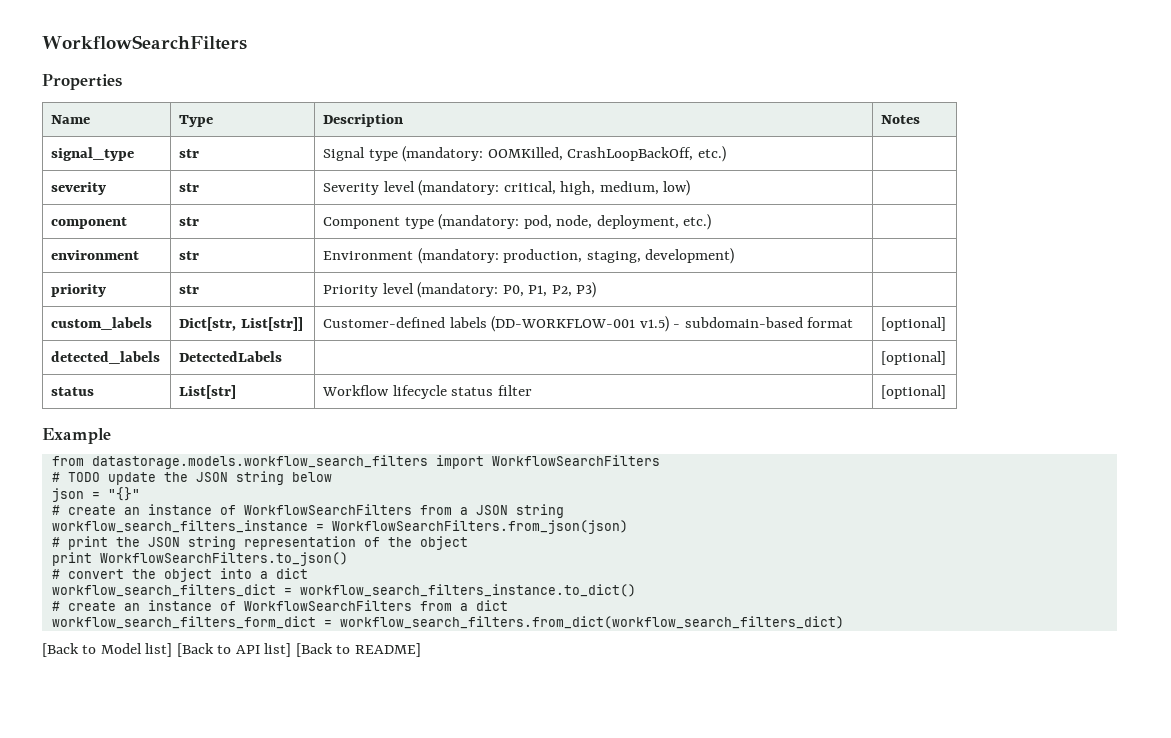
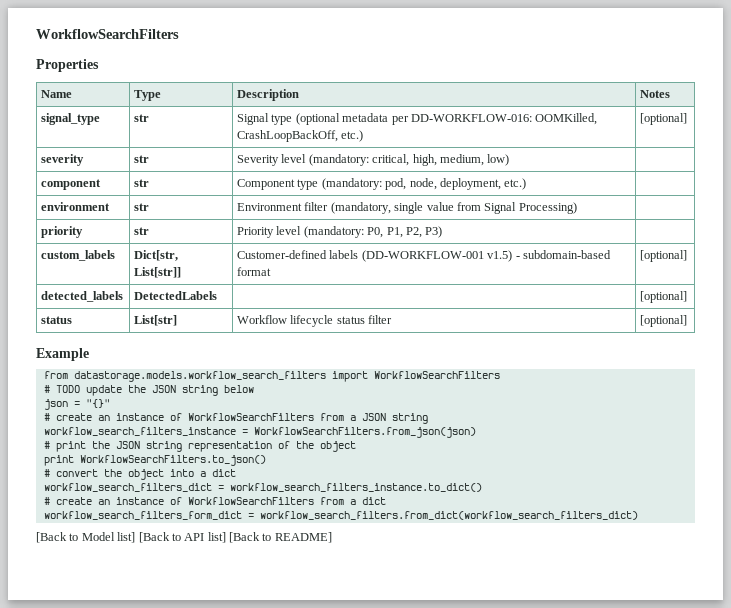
[402,146,484,162] (mandatory: -> [295,113,532,125] (optional metadata per DD-WORKFLOW-016:
(726, 154) none -> [640,113,688,125] [optional]
[417,248,735,264] (mandatory: production, staging, development) -> [304,202,577,214] filter (mandatory, single value from Signal Processing)

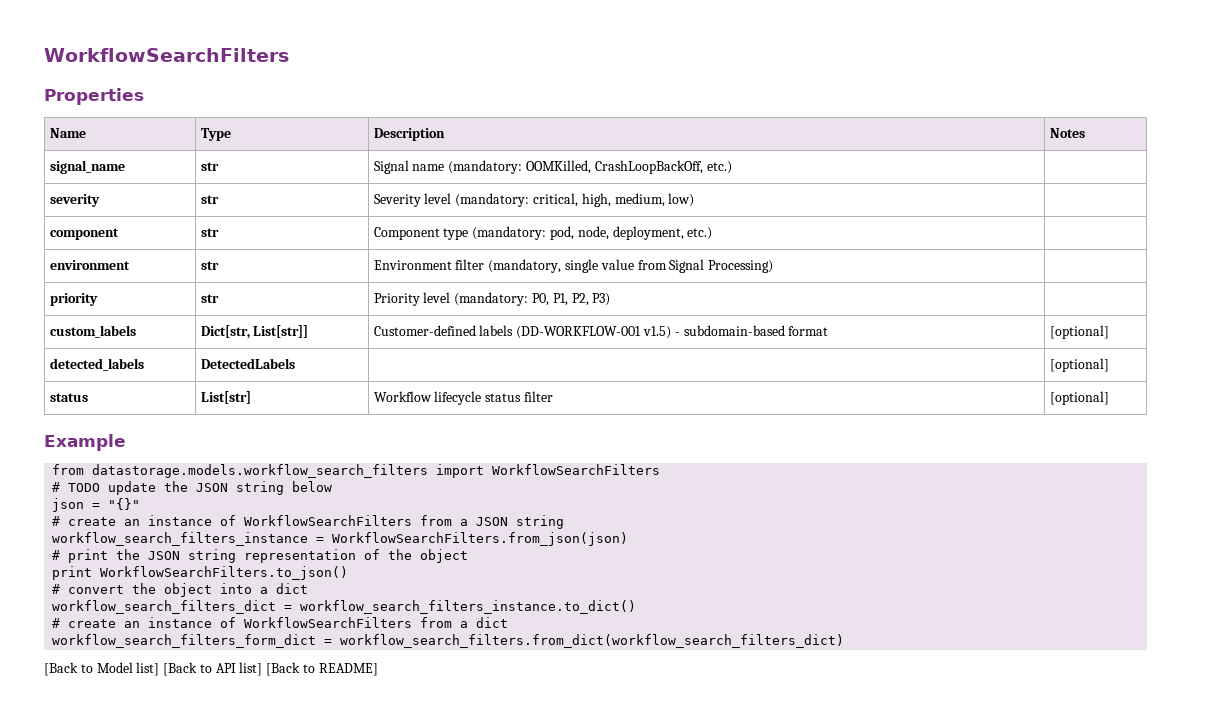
[41,113,101,125] signal_type -> [49,160,125,174] signal_name
[271,113,532,125] type (optional metadata per DD-WORKFLOW-016: -> [412,160,523,174] name (mandatory:
[640,113,688,125] [optional] -> (732, 167) none

